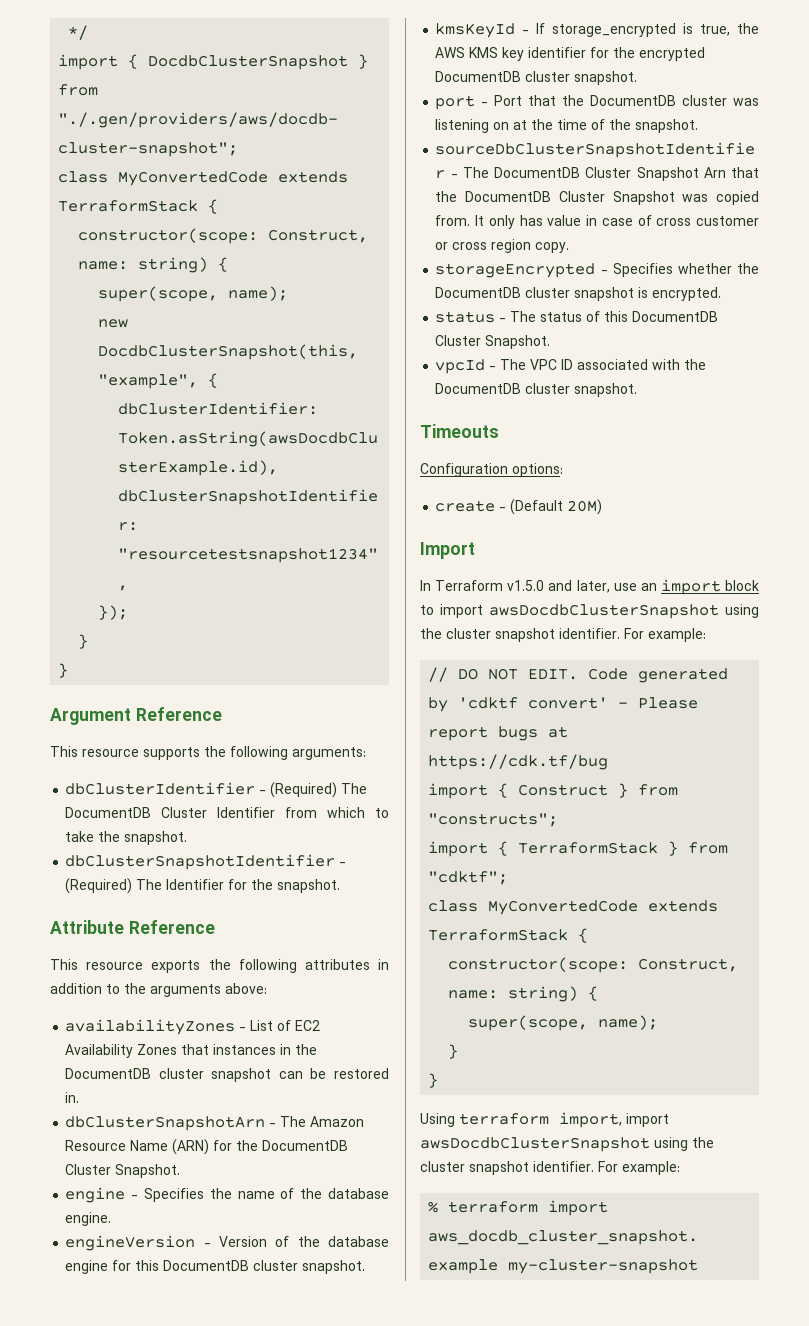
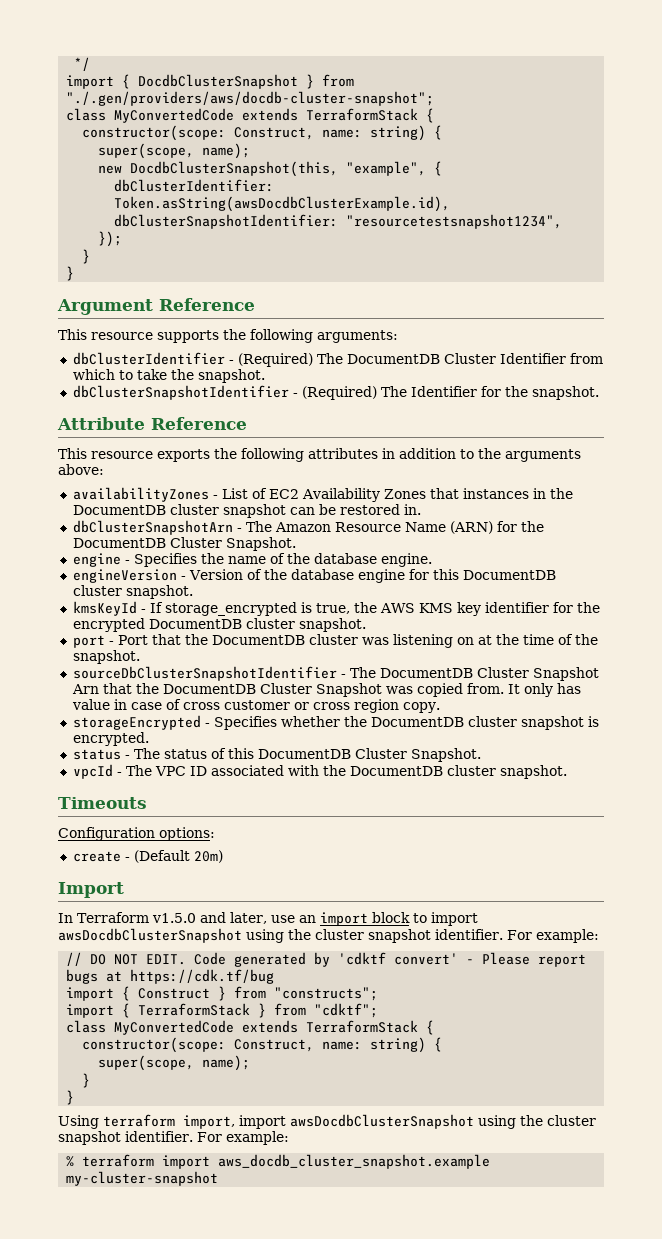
[567,499,603,515] 20M) -> [193,850,223,863] 20m)

